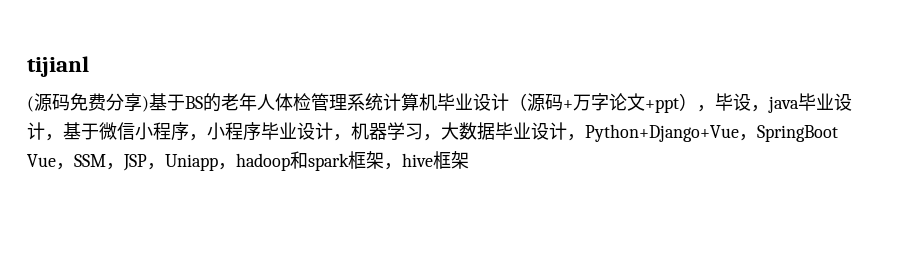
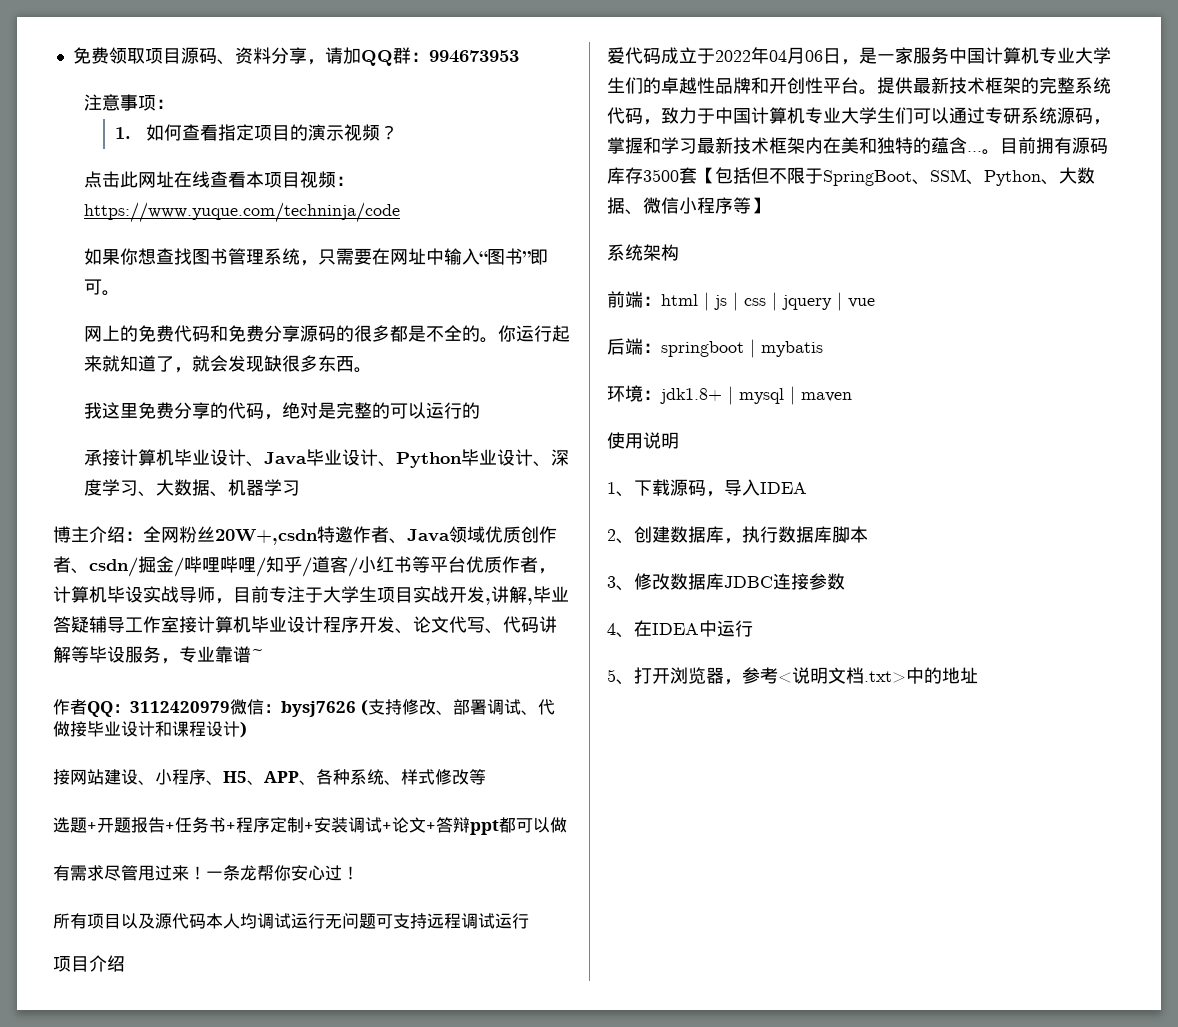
[27,56,89,77] [27,93,852,113] [27,122,838,142] [27,151,469,171] tijianl // (源码免费分享)基于BS的老年人体检管理系统计算机毕业设计（源码+万字论文+ppt），毕设，java毕业设计，基于微信小程序，小程序毕业设计，机器学习，大数据毕业设计，Python+Django+Vue，SpringBoot Vue，SSM，JSP，Uniapp，hadoop和spark框架，hive框架 -> [72,47,519,66] [84,94,175,111] [115,124,399,141] [84,171,355,188] [84,202,401,223] [84,248,549,266] [84,279,121,296] [84,325,571,343] [84,355,373,373] [84,402,481,420] [84,449,570,468] [84,479,301,497] [53,526,557,545] [53,556,556,577] [53,586,569,605] [53,616,557,634] [53,646,264,664] [53,699,555,717] [53,721,247,738] [53,769,486,785] [53,817,567,835] [53,865,359,881] [53,913,529,929] [53,955,125,972] [607,47,1111,65] [607,77,1111,95] [607,107,1111,125] [607,137,1108,155] [607,167,1095,186] [607,197,769,215] [607,244,679,261] [607,291,875,311] [607,338,823,358] [607,385,852,405] [607,432,679,449] [607,479,807,497] [607,526,868,544] [607,573,845,591] [607,620,753,638] [607,667,978,685] 免费领取项目源码、资料分享，请加QQ群：994673953 // 注意事项： // 1.如何查看指定项目的演示视频？ // 点击此网址在线查看本项目视频：https://www.yuque.com/techninja/code // 如果你想查找图书管理系统，只需要在网址中输入“图书”即可。 // 网上的免费代码和免费分享源码的很多都是不全的。你运行起来就知道了，就会发现缺很多东西。 // 我这里免费分享的代码，绝对是完整的可以运行的 // 承接计算机毕业设计、Java毕业设计、Python毕业设计、深度学习、大数据、机器学习 // 博主介绍：全网粉丝20W+,csdn特邀作者、Java领域优质创作者、csdn/掘金/哔哩哔哩/知乎/道客/小红书等平台优质作者，计算机毕设实战导师，目前专注于大学生项目实战开发,讲解,毕业答疑辅导工作室接计算机毕业设计程序开发、论文代写、代码讲解等毕设服务，专业靠谱~ // 作者QQ：3112420979微信：bysj7626 (支持修改、部署调试、代做接毕业设计和课程设计) // 接网站建设、小程序、H5、APP、各种系统、样式修改等 // 选题+开题报告+任务书+程序定制+安装调试+论文+答辩ppt都可以做 // 有需求尽管甩过来！一条龙帮你安心过！ // 所有项目以及源代码本人均调试运行无问题可支持远程调试运行 // 项目介绍 // 爱代码成立于2022年04月06日，是一家服务中国计算机专业大学生们的卓越性品牌和开创性平台。提供最新技术框架的完整系统代码，致力于中国计算机专业大学生们可以通过专研系统源码，掌握和学习最新技术框架内在美和独特的蕴含...。目前拥有源码库存3500套【包括但不限于SpringBoot、SSM、Python、大数据、微信小程序等】 // 系统架构 // 前端：html | js | css | jquery | vue // 后端：springboot | mybatis // 环境：jdk1.8+ | mysql | maven // 使用说明 // 1、下载源码，导入IDEA // 2、创建数据库，执行数据库脚本 // 3、修改数据库JDBC连接参数 // 4、在IDEA中运行 // 5、打开浏览器，参考<说明文档.txt>中的地址

